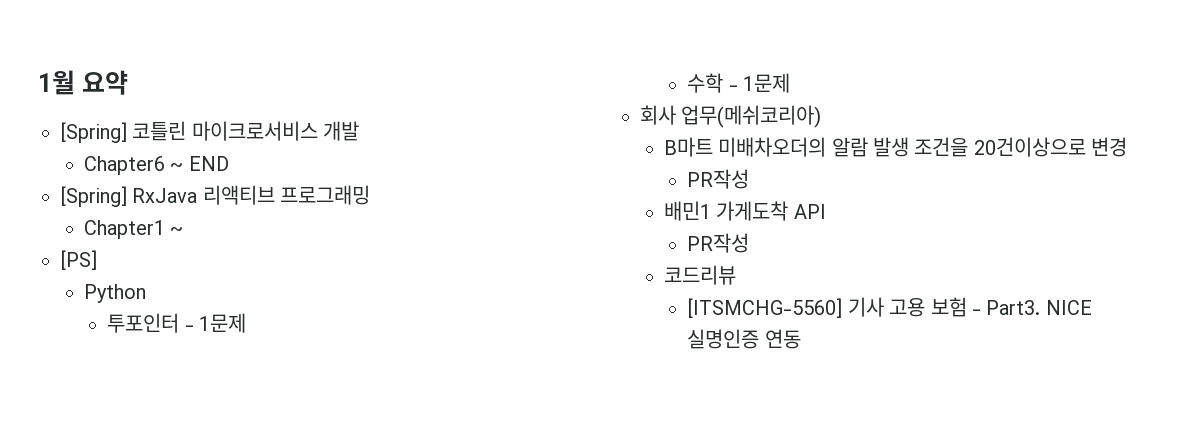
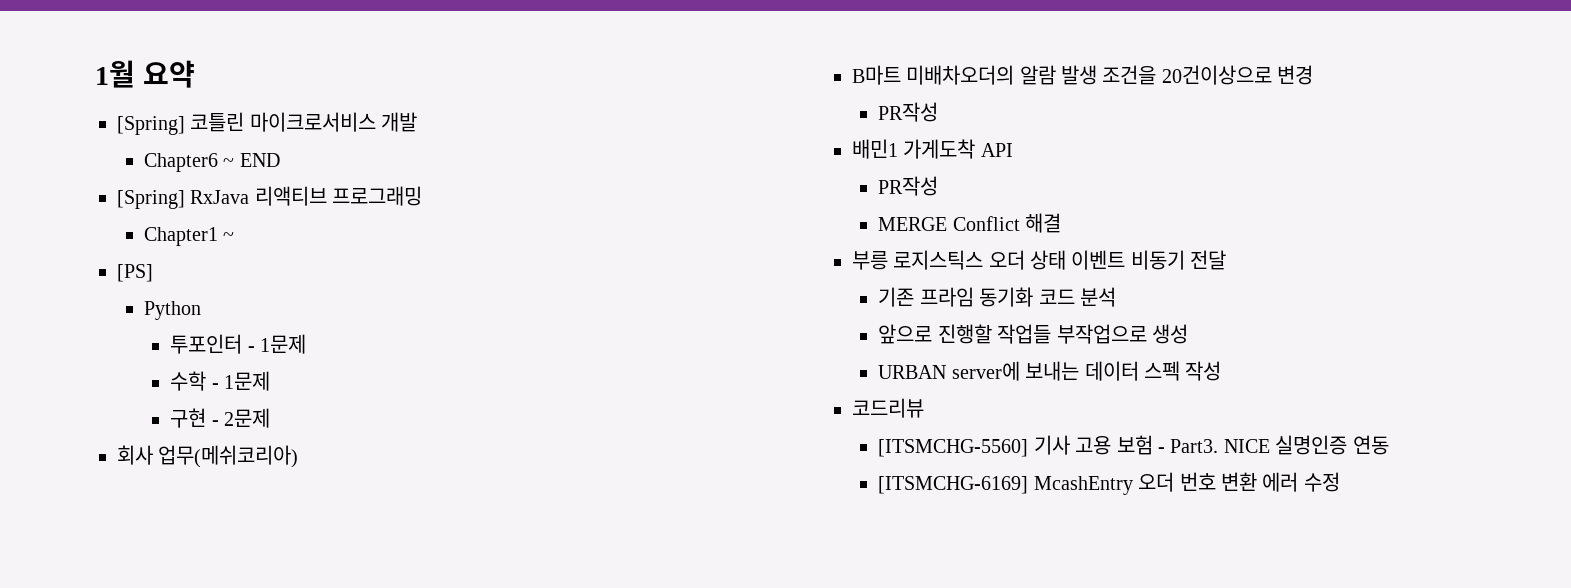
(791, 83) none -> [170,408,271,428] // 구현 - 2문제
(750, 243) none -> [878,213,1062,233] [851,250,1227,270] [878,287,1117,307] [878,324,1189,344] [878,361,1222,381] // MERGE Conflict 해결 // 부릉 로지스틱스 오더 상태 이벤트 비동기 전달 // 기존 프라임 동기화 코드 분석 // 앞으로 진행할 작업들 부작업으로 생성 // URBAN server에 보내는 데이터 스펙 작성
(801, 339) none -> [878,472,1340,495] // [ITSMCHG-6169] McashEntry 오더 번호 변환 에러 수정

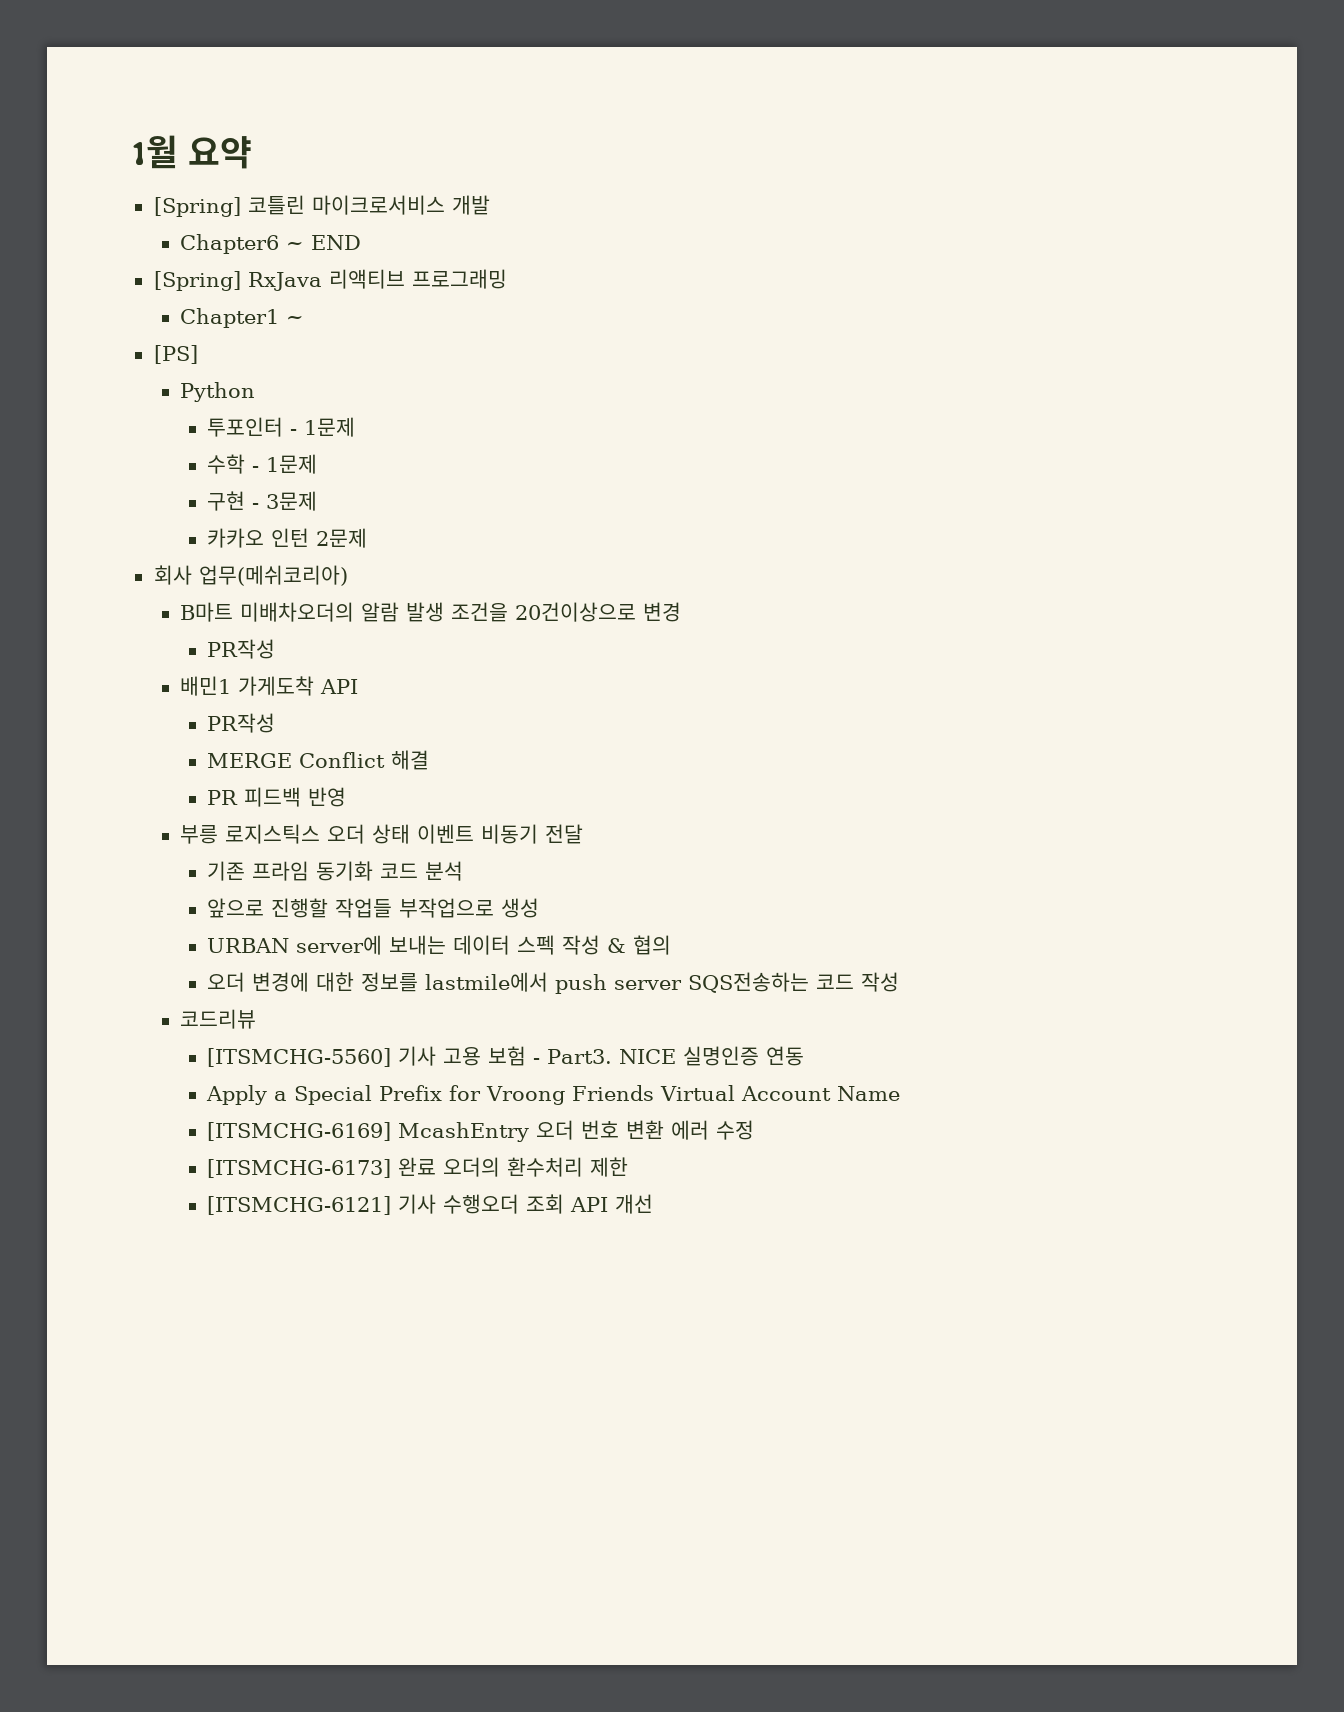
(219, 423) none -> [266,491,318,511] [207,528,310,548] 3문제 // 카카오 인턴
(1062, 223) none -> [207,787,347,807] // PR 피드백 반영
(1222, 371) none -> [607,935,672,955] [207,972,900,994] & 협의 // 오더 변경에 대한 정보를 lastmile에서 push server SQS전송하는 코드 작성
(1389, 445) none -> [206,1085,901,1105] // Apply a Special Prefix for Vroong Friends Virtual Account Name
(1340, 482) none -> [207,1157,629,1178] [207,1194,654,1215] // [ITSMCHG-6173] 완료 오더의 환수처리 제한 // [ITSMCHG-6121] 기사 수행오더 조회 API 개선

